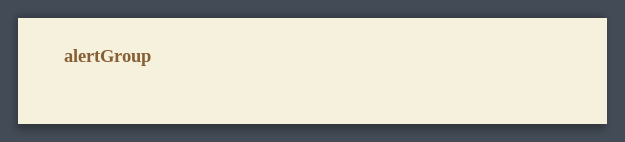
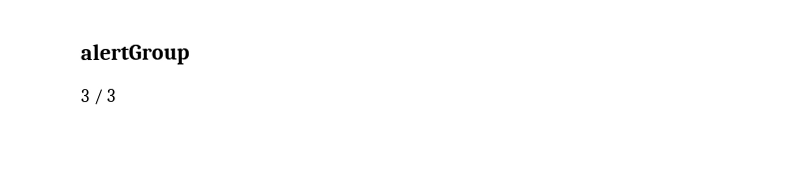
(151, 57) none -> [81,88,117,106] // 3 / 3

